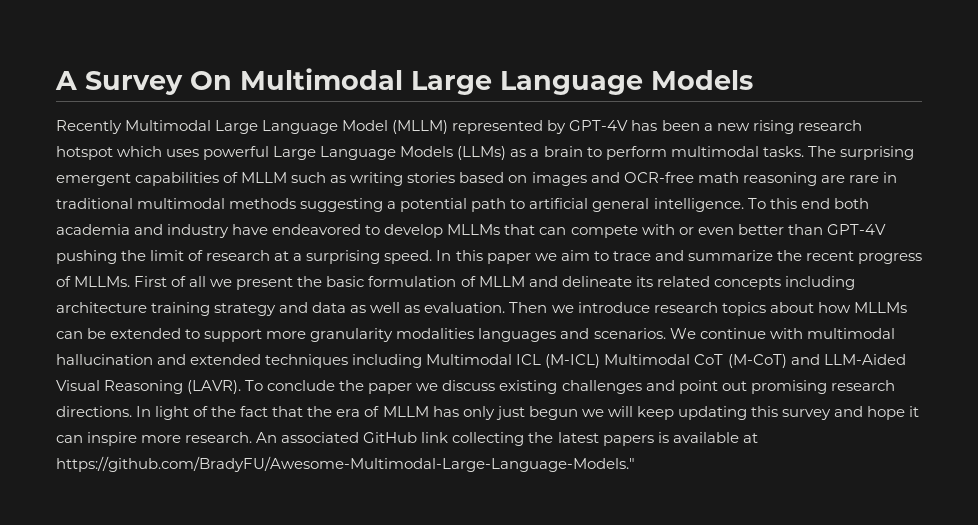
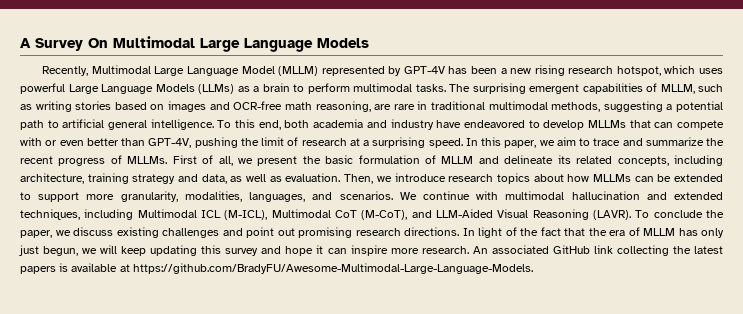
[56,120,122,134] Recently -> [42,66,89,76] Recently,
[56,146,113,160] hotspot -> [616,66,661,76] hotspot,
[241,172,288,183] MLLM -> [660,84,695,94] MLLM,
[742,172,817,186] reasoning -> [315,101,371,112] reasoning,
[229,198,297,209] methods -> [551,102,601,112] methods,
[800,198,830,209] end -> [258,120,281,130] end,
[826,224,886,235] GPT-4V -> [148,138,192,148] GPT-4V,
[486,253,531,264] paper -> [504,140,537,148] paper,
[189,276,207,287] all -> [218,156,233,166] all,
[713,276,855,290] [56,302,147,313] concepts including architecture -> [617,155,724,166] [20,173,84,184] concepts, including architecture,
[312,302,347,313] data -> [201,174,227,184] data,
[509,302,548,313] Then -> [344,174,374,184] Then,
[310,328,557,342] granularity modalities languages -> [120,191,306,202] granularity, modalities, languages,
[265,354,349,368] techniques -> [20,209,80,220] techniques,
[545,354,601,368] (M-ICL) -> [224,210,268,220] (M-ICL),
[727,354,787,368] (M-CoT) -> [361,210,408,220] (M-CoT),
[368,383,413,394] paper -> [20,230,52,238] paper,
[528,406,578,420] begun -> [43,246,79,256] begun,
[56,456,635,472] https://github.com/BradyFU/Awesome-Multimodal-Large-Language-Models." -> [132,263,533,274] https://github.com/BradyFU/Awesome-Multimodal-Large-Language-Models.

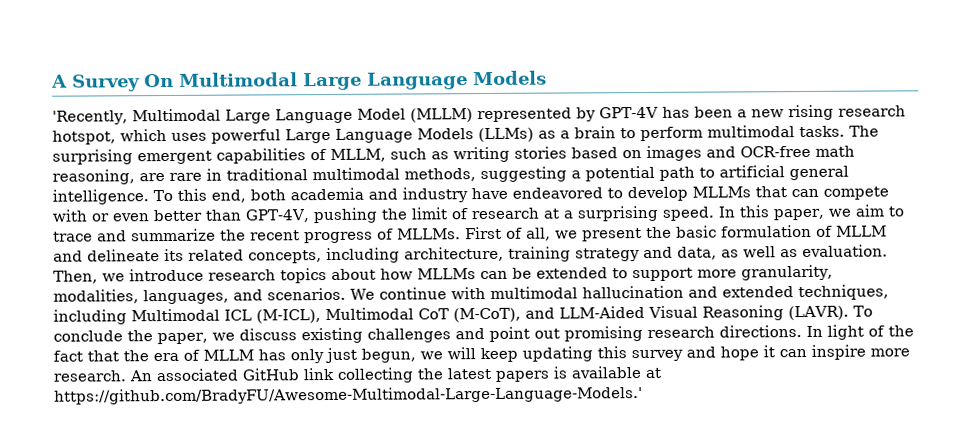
[42,66,89,76] Recently, -> [52,110,128,125] 'Recently,
[132,263,533,274] https://github.com/BradyFU/Awesome-Multimodal-Large-Language-Models. -> [54,386,643,405] https://github.com/BradyFU/Awesome-Multimodal-Large-Language-Models.'

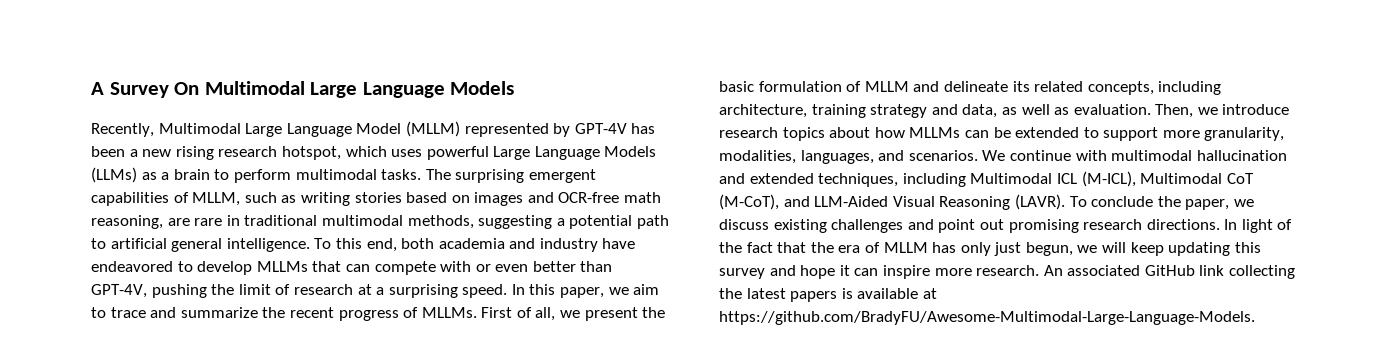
[52,110,128,125] 'Recently, -> [91,123,154,137] Recently,
[54,386,643,405] https://github.com/BradyFU/Awesome-Multimodal-Large-Language-Models.' -> [719,311,1255,325] https://github.com/BradyFU/Awesome-Multimodal-Large-Language-Models.

